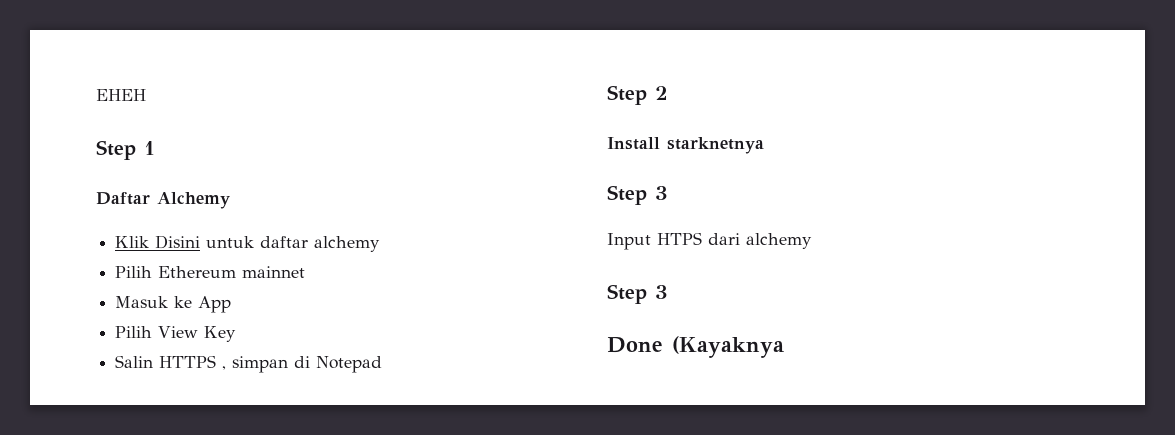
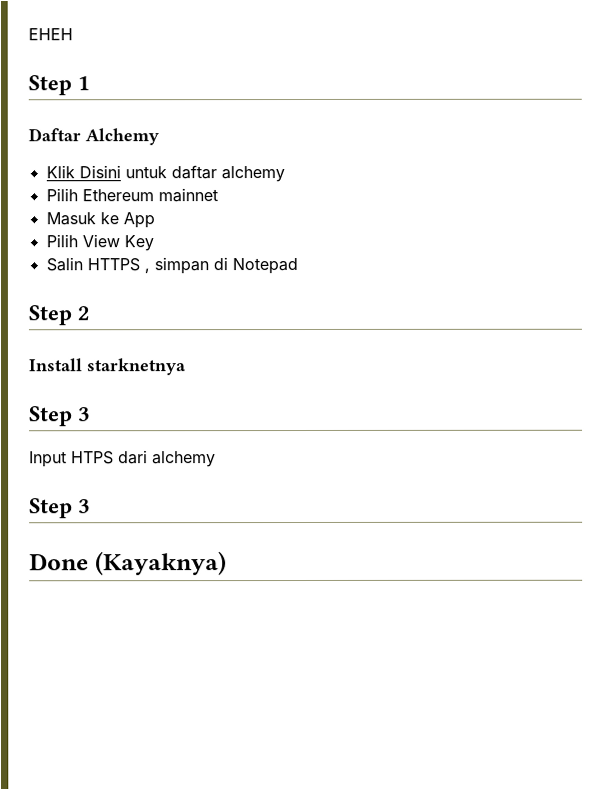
[672,336,784,358] (Kayaknya -> [94,551,227,576] (Kayaknya)

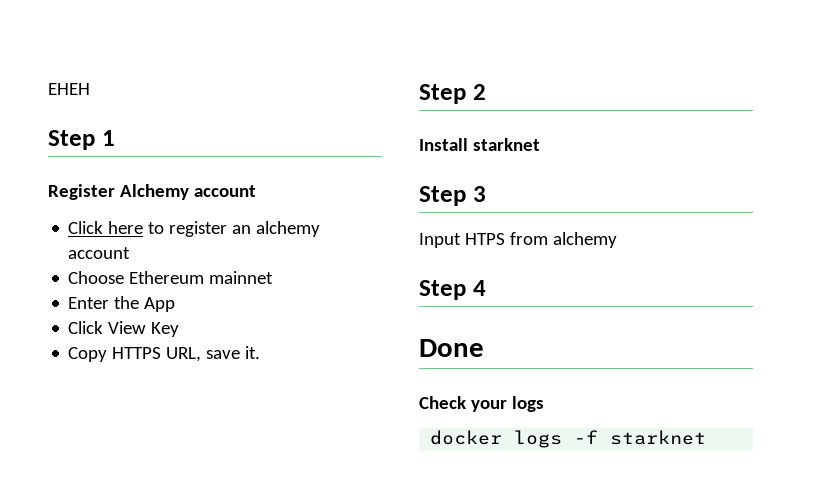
[28,128,81,142] Daftar -> [48,184,115,200] Register
[45,165,285,183] [45,188,78,202] // Klik Disini untuk daftar alchemy // Pilih -> [193,185,256,197] [68,221,321,237] [68,247,131,259] [68,271,125,284] account // Click here to register an alchemy account // Choose
[45,212,119,226] Masuk ke -> [68,296,140,309] Enter the
[45,234,78,248] Pilih -> [68,321,104,334] Click
[45,257,298,275] Salin HTTPS , simpan di Notepad -> [68,346,261,362] Copy HTTPS URL, save it.
[86,358,186,376] starknetnya -> [472,138,540,151] starknet
[118,450,148,465] dari -> [509,232,548,245] from
[78,499,92,514] 3 -> [472,280,486,296] 4
[94,551,227,576] (Kayaknya) -> [419,396,544,412] [430,430,707,448] // Check your logs // docker logs -f starknet

